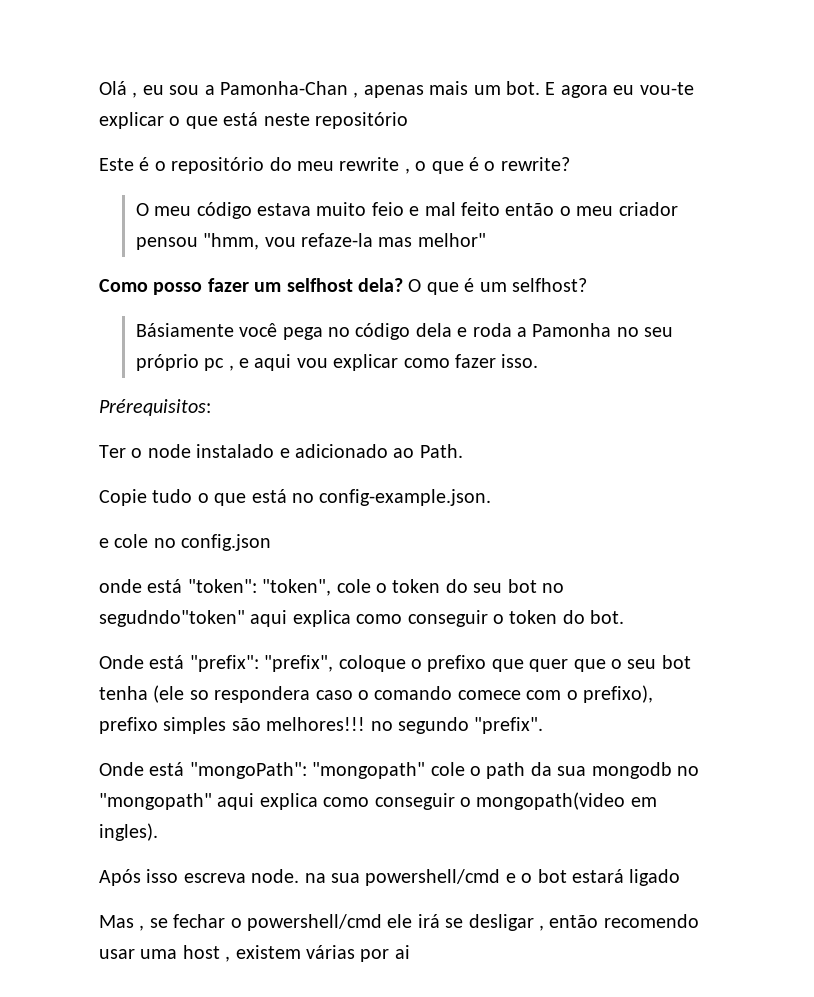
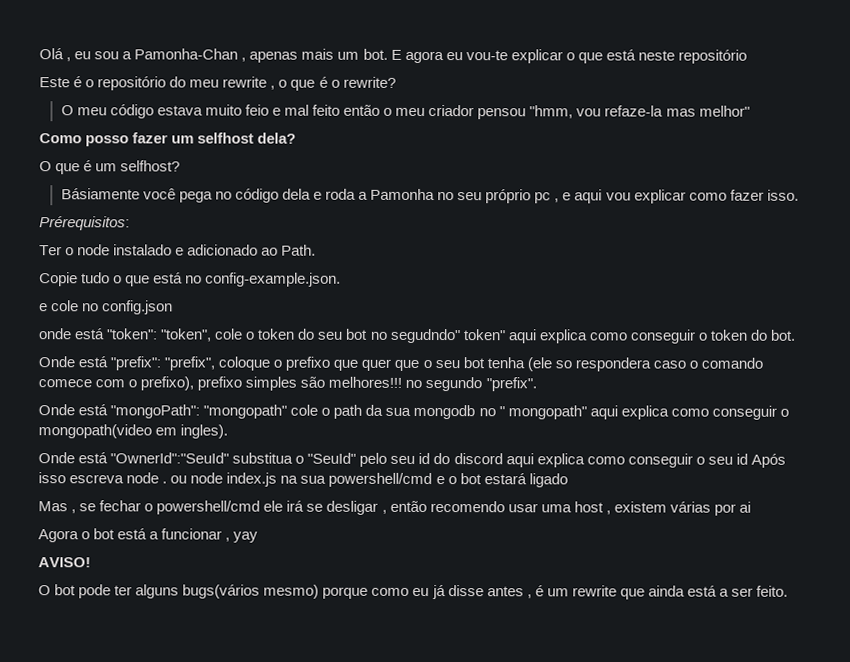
(403, 285) none -> (297, 138) //
[99,610,245,627] segudndo"token" -> [389,328,506,344] segudndo" token"
[99,793,212,810] "mongopath" -> [498,405,587,420] " mongopath"
[99,869,300,886] Após isso escreva node. -> [38,452,786,468] [38,472,278,487] Onde está "OwnerId":"SeuId" substitua o "SeuId" pelo seu id do discord aqui explica como conseguir o seu id Após isso escreva node . ou node index.js
(410, 952) none -> [38,528,259,543] [38,557,91,568] [38,584,789,600] // Agora o bot está a funcionar , yay // AVISO! // O bot pode ter alguns bugs(vários mesmo) porque como eu já disse antes , é um rewrite que ainda está a ser feito.

